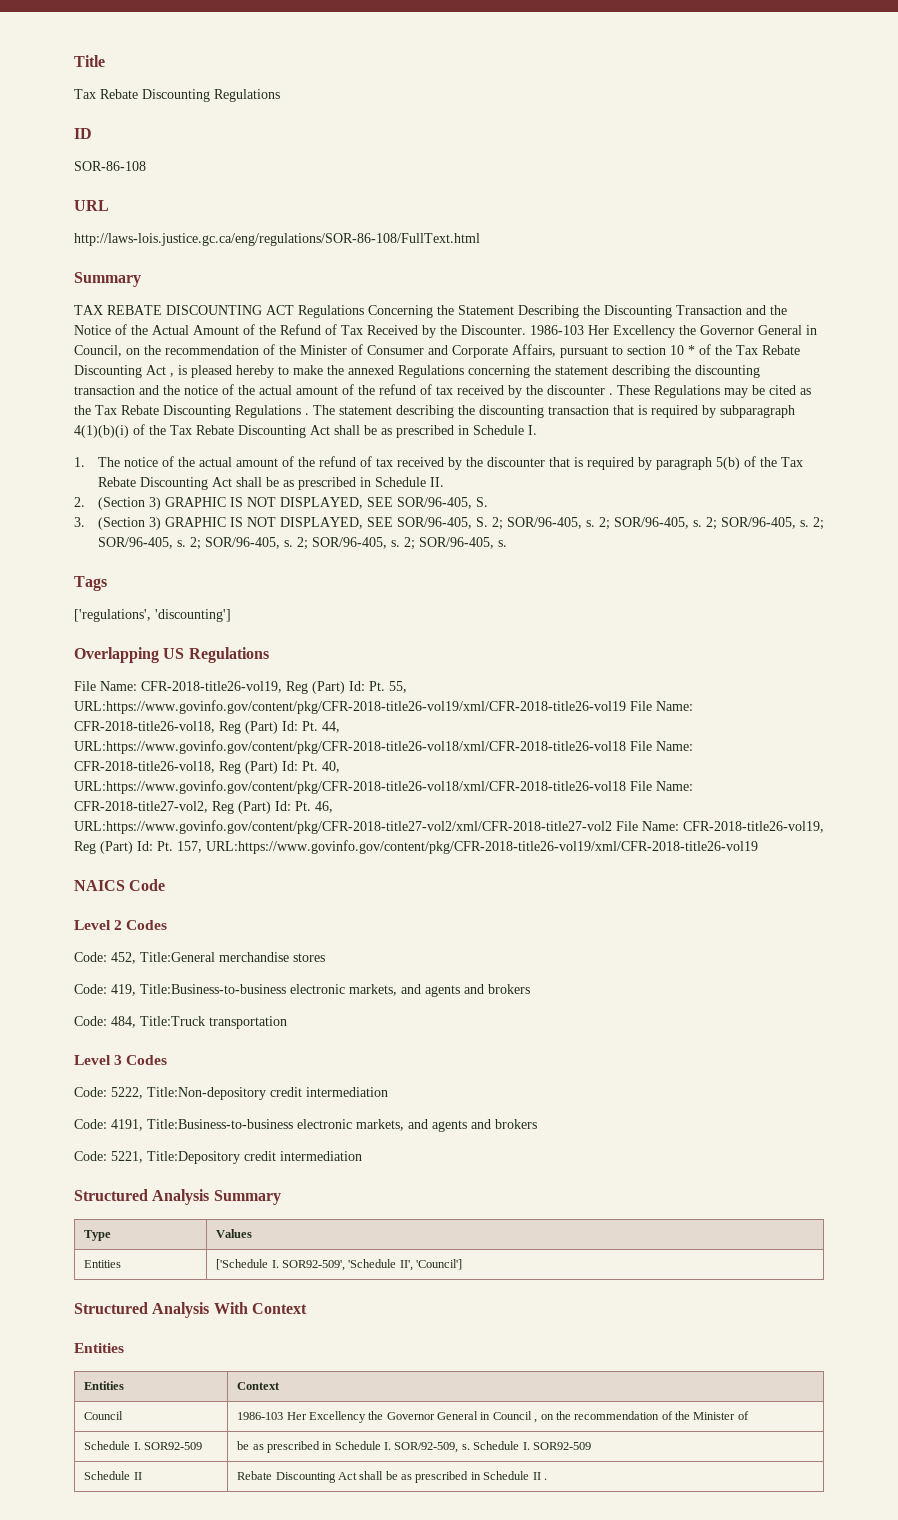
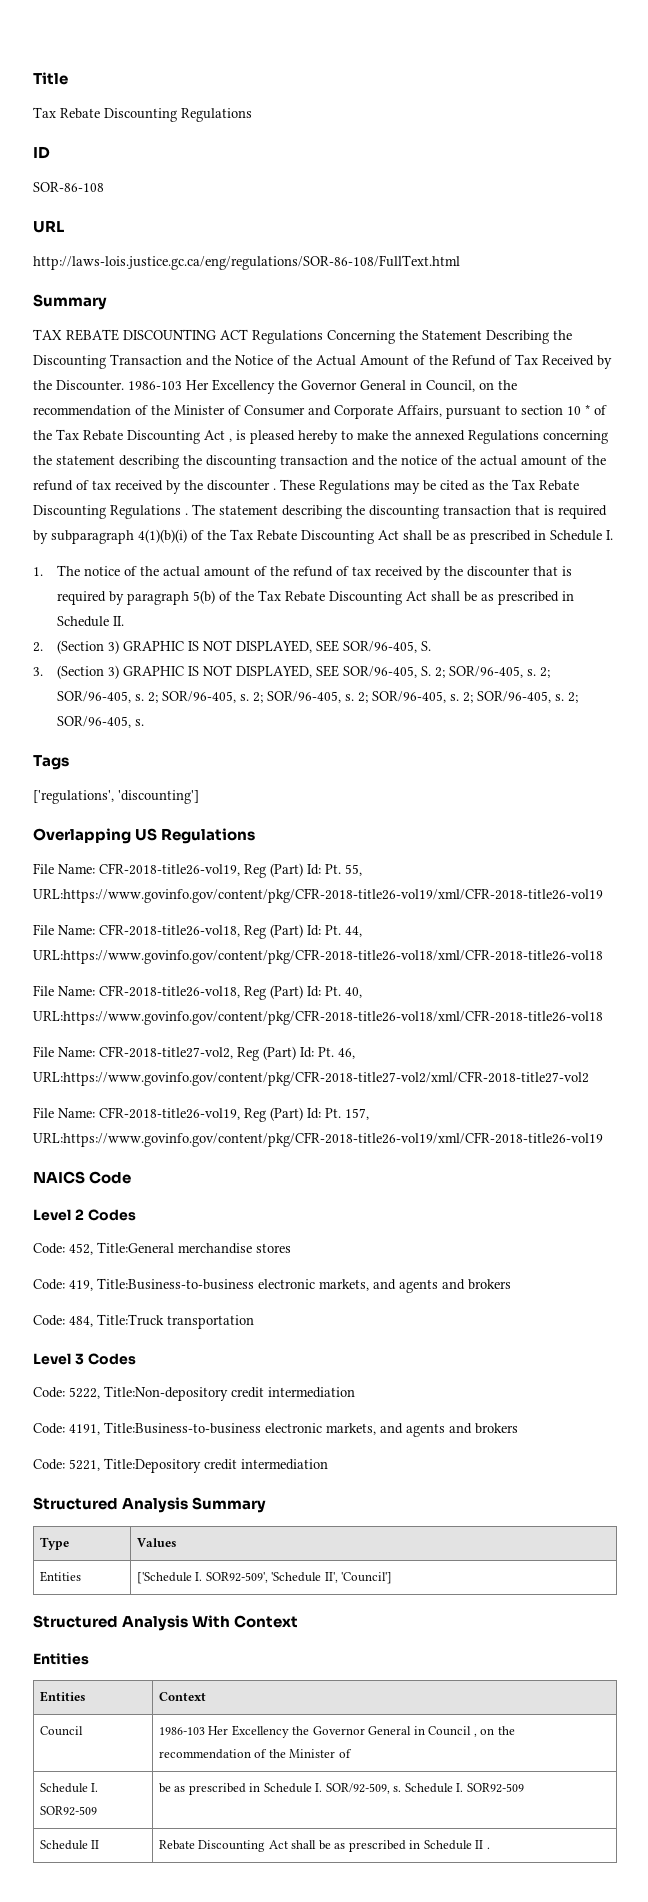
(626, 707) none -> (603, 895) //
(626, 747) none -> (603, 956) //
(626, 787) none -> (603, 1017) //
(612, 827) none -> (589, 1078) //

